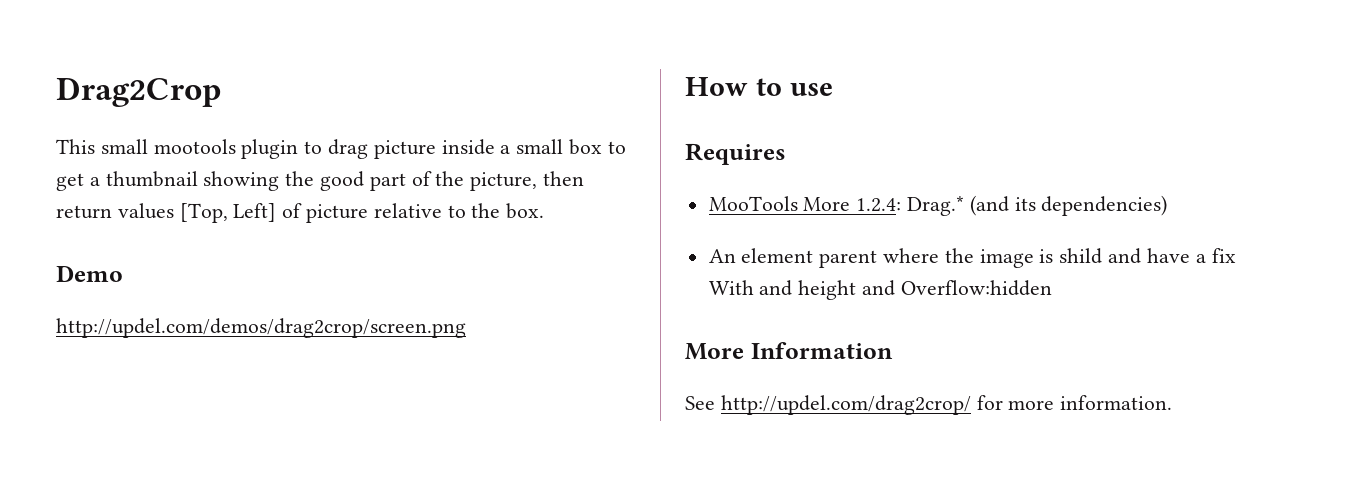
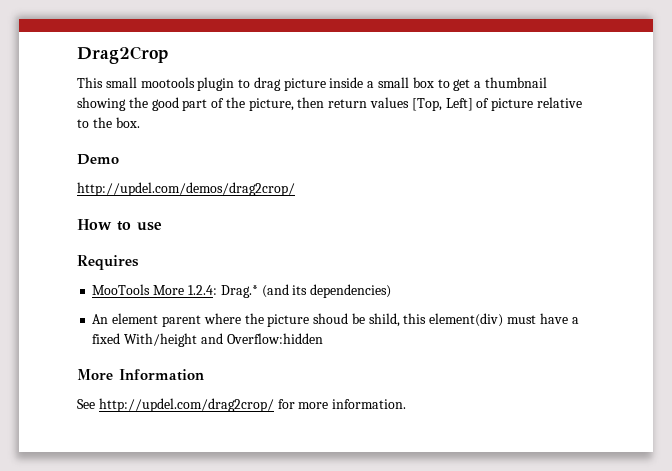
[56,318,466,338] http://updel.com/demos/drag2crop/screen.png -> [77,182,295,196] http://updel.com/demos/drag2crop/
[979,248,1236,268] [708,280,857,300] image is shild and have a fix With and height -> [267,313,579,327] [92,333,198,347] picture shoud be shild, this element(div) must have a fixed With/height

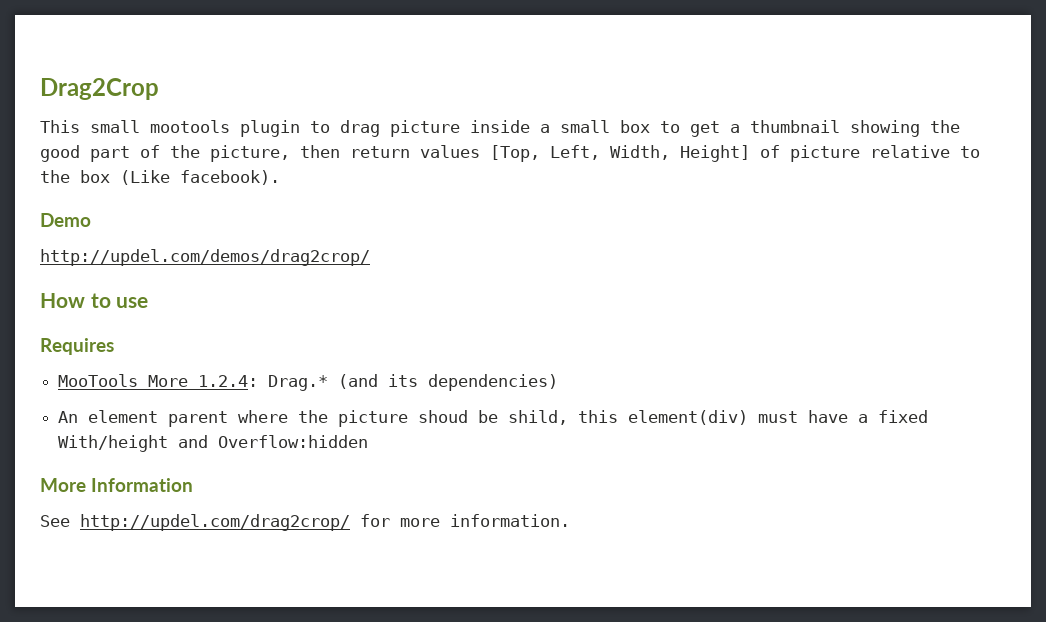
[445,98,473,111] Left] -> [550,145,750,162] Left, Width, Height]
[115,117,140,128] box. -> [80,170,280,185] box (Like facebook).

